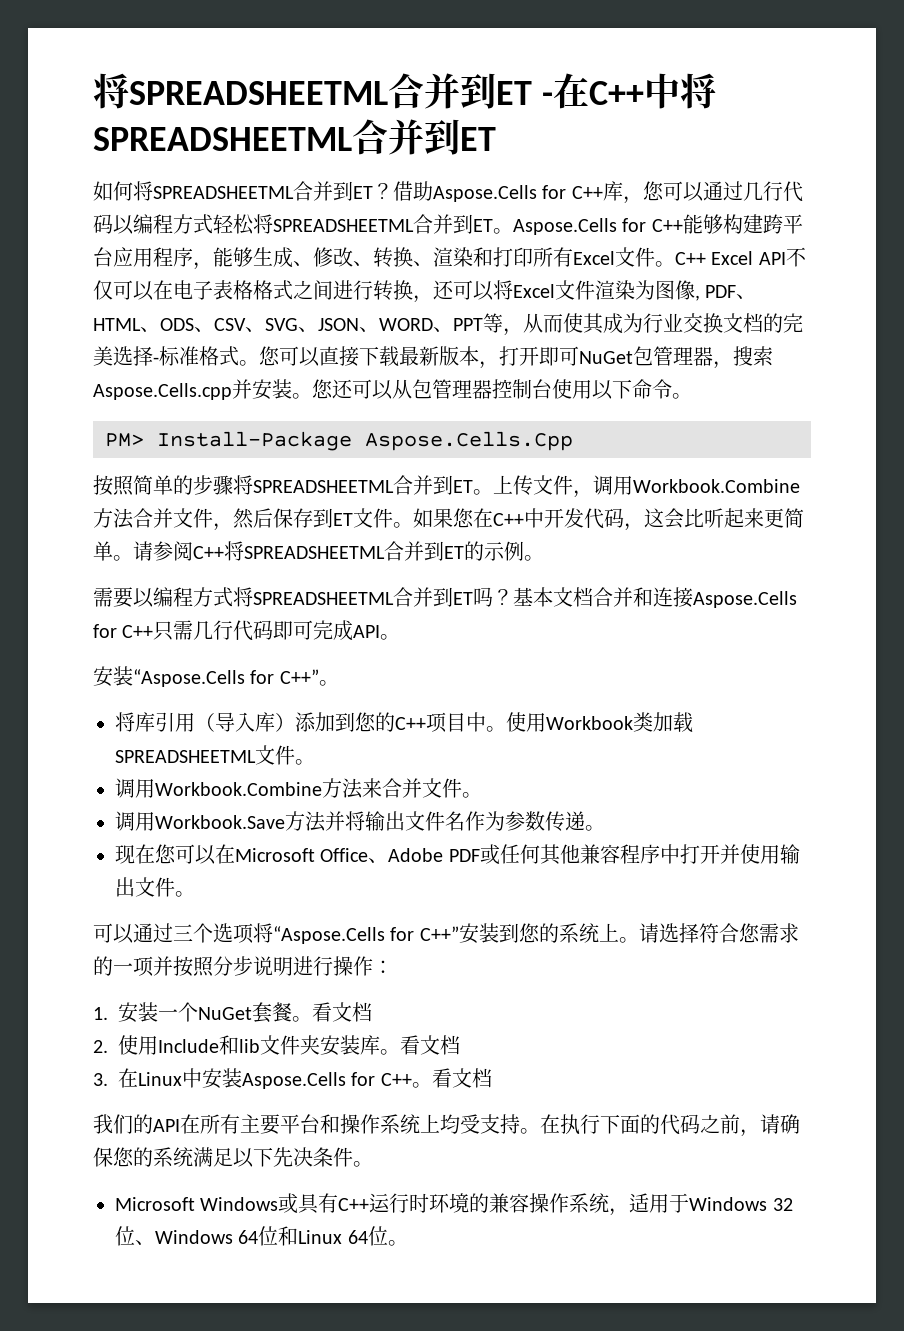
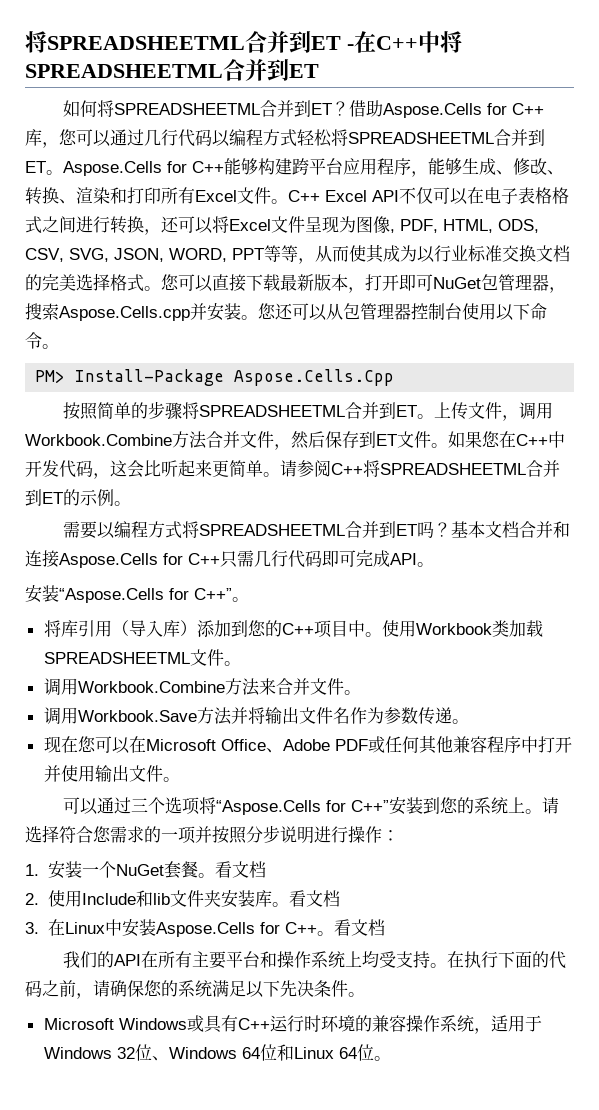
[595,280,635,300] 渲染 -> [305,216,339,233] 呈现
[705,285,757,299] [93,318,483,332] PDF、HTML、ODS、CSV、SVG、JSON、WORD、PPT -> [400,219,539,233] [25,245,281,262] PDF, HTML, ODS, CSV, SVG, JSON, WORD, PPT等
[643,313,683,333] 行业 -> [417,245,502,263] 以行业标准
[153,346,199,366] -标准 -> (110, 282) none

